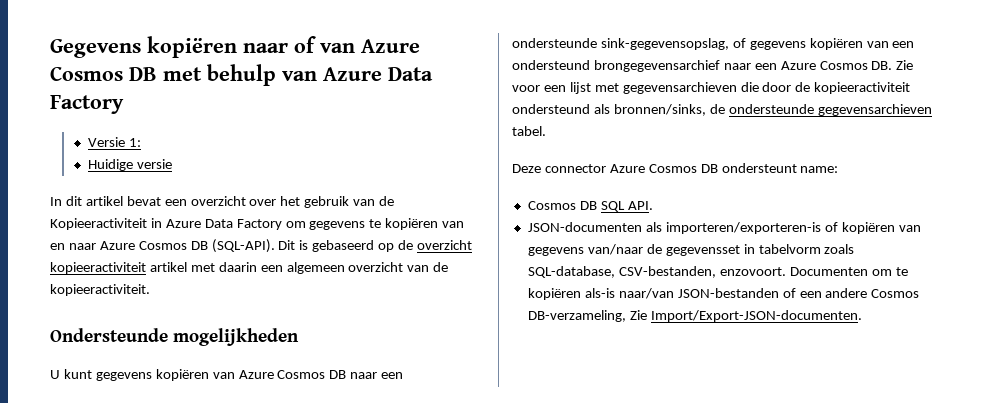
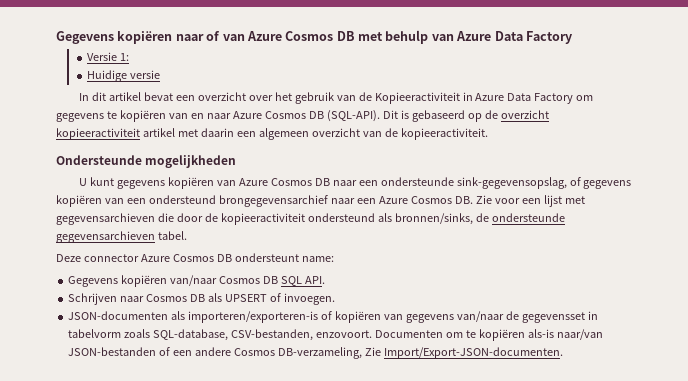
(839, 169) none -> [68,275,218,287] Gegevens kopiëren van/naar
(653, 205) none -> [68,293,335,305] // Schrijven naar Cosmos DB als UPSERT of invoegen.

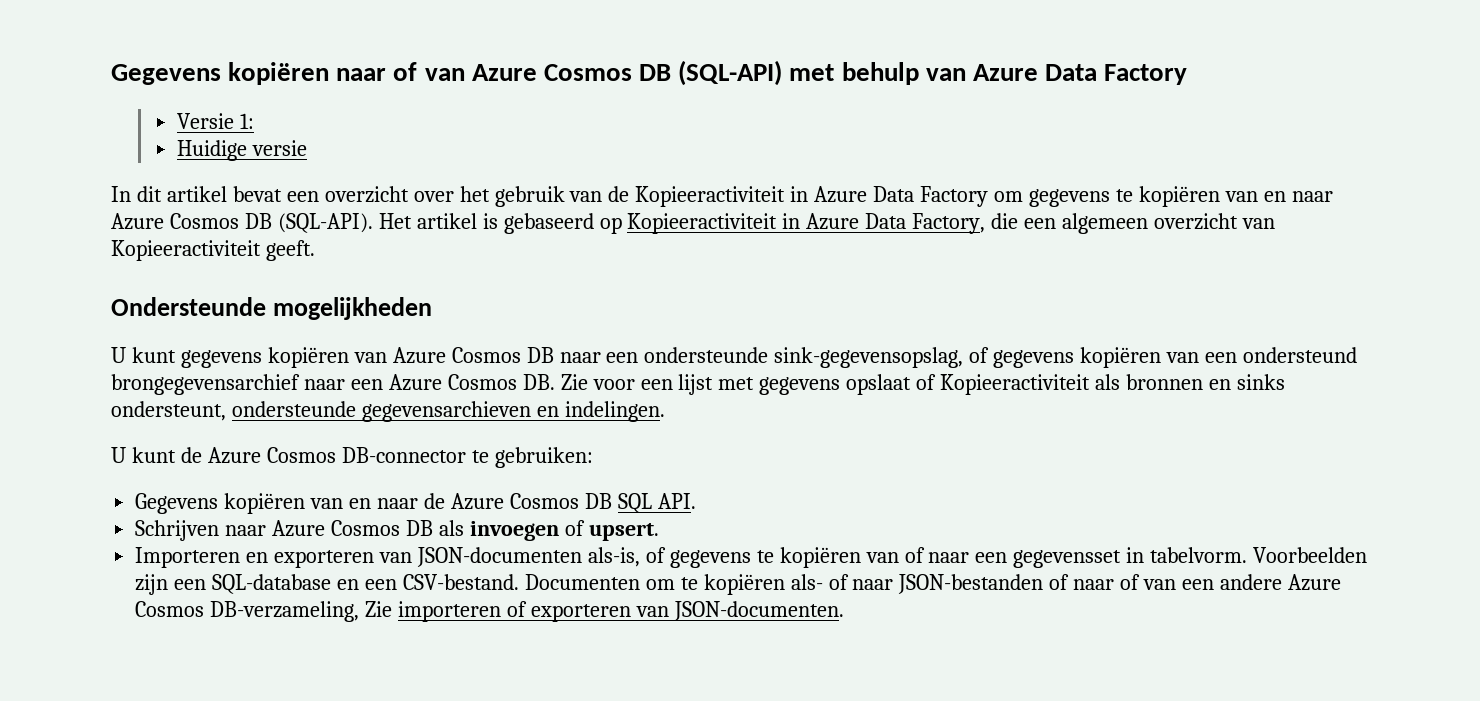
(355, 36) none -> [678,60,783,86] (SQL-API)
[382,110,398,119] Dit -> [378,213,477,229] Het artikel
[484,110,549,119] [56,128,234,140] de overzicht kopieeractiviteit artikel met daarin -> [627,213,1019,234] Kopieeractiviteit in Azure Data Factory, die
[384,128,488,140] de kopieeractiviteit. -> [111,240,315,261] Kopieeractiviteit geeft.
[56,213,565,225] [56,231,187,243] [56,253,334,262] [68,275,218,287] gegevensarchieven die door de kopieeractiviteit ondersteund als bronnen/sinks, de ondersteunde gegevensarchieven tabel. // Deze connector Azure Cosmos DB ondersteunt name: // Gegevens kopiëren van/naar -> [759,374,1285,395] [111,401,665,422] [111,447,593,468] [135,493,504,514] gegevens opslaat of Kopieeractiviteit als bronnen en sinks ondersteunt, ondersteunde gegevensarchieven en indelingen. // U kunt de Azure Cosmos DB-connector te gebruiken: // Gegevens kopiëren van en naar de Azure
(145, 299) none -> [272,520,326,537] Azure
[224,293,335,305] [68,311,598,323] [68,329,603,341] [68,347,171,356] UPSERT of invoegen. // JSON-documenten als importeren/exporteren-is of kopiëren van gegevens van/naar de gegevensset in tabelvorm zoals SQL-database, CSV-bestanden, enzovoort. Documenten om te kopiëren als-is naar/van JSON-bestanden of -> [469,520,659,541] [135,547,1368,568] [135,574,1177,595] invoegen of upsert. // Importeren en exporteren van JSON-documenten als-is, of gegevens te kopiëren van of naar een gegevensset in tabelvorm. Voorbeelden zijn een SQL-database en een CSV-bestand. Documenten om te kopiëren als- of naar JSON-bestanden of naar of van
(232, 351) none -> [1288,574,1342,591] Azure
[383,347,563,359] Import/Export-JSON-documenten. -> [398,601,844,622] importeren of exporteren van JSON-documenten.

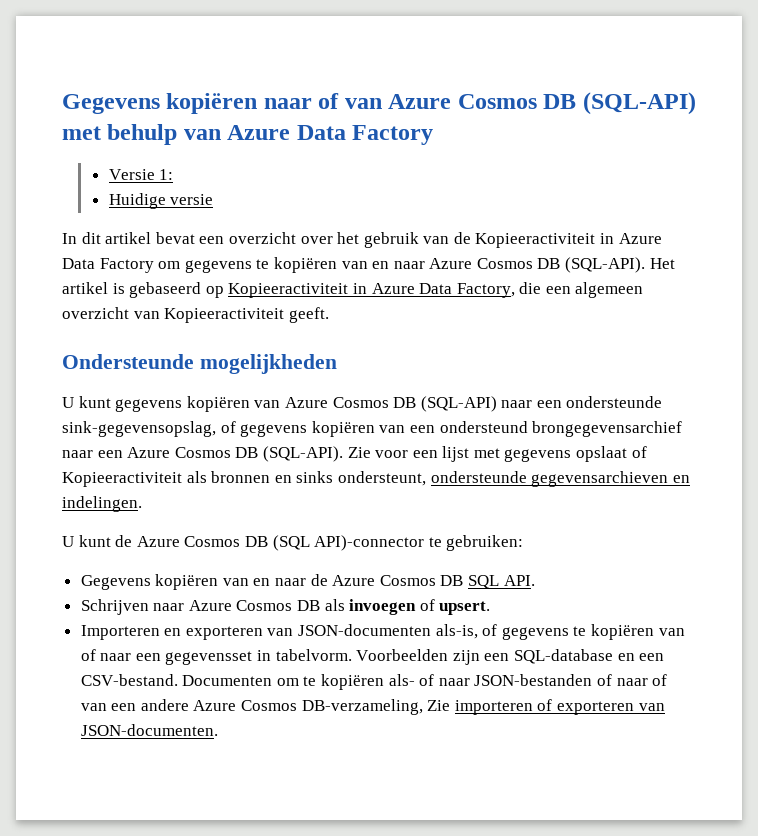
(554, 355) none -> [420,396,497,412] (SQL-API)
[522,374,555,390] DB. -> [235,446,343,462] DB (SQL-API).
[341,447,466,463] DB-connector -> [244,535,425,551] DB (SQL API)-connector

